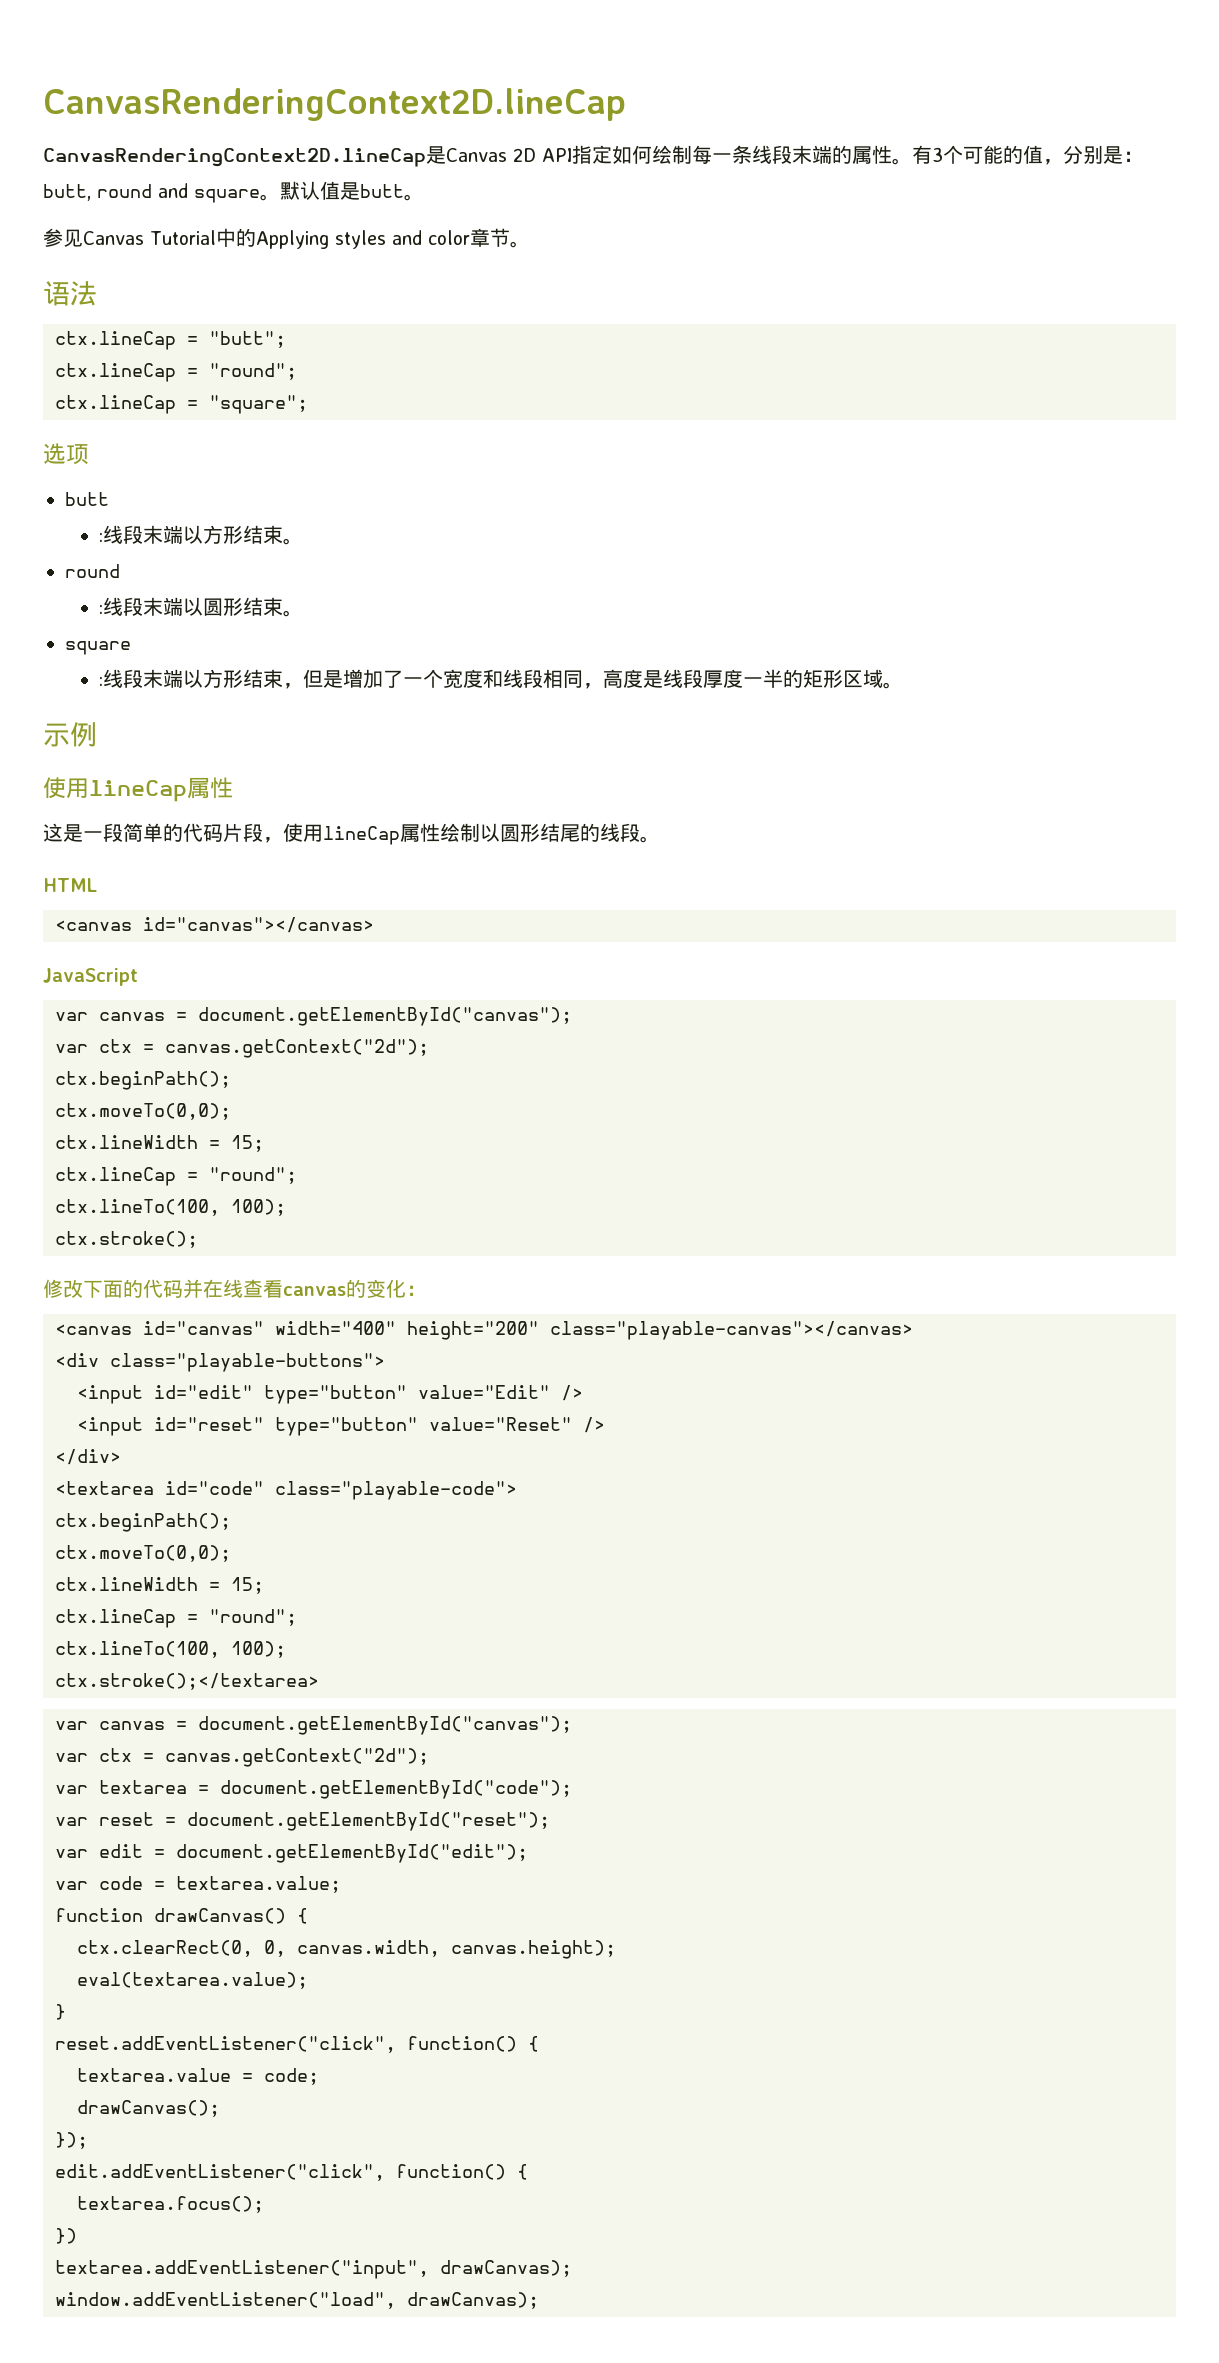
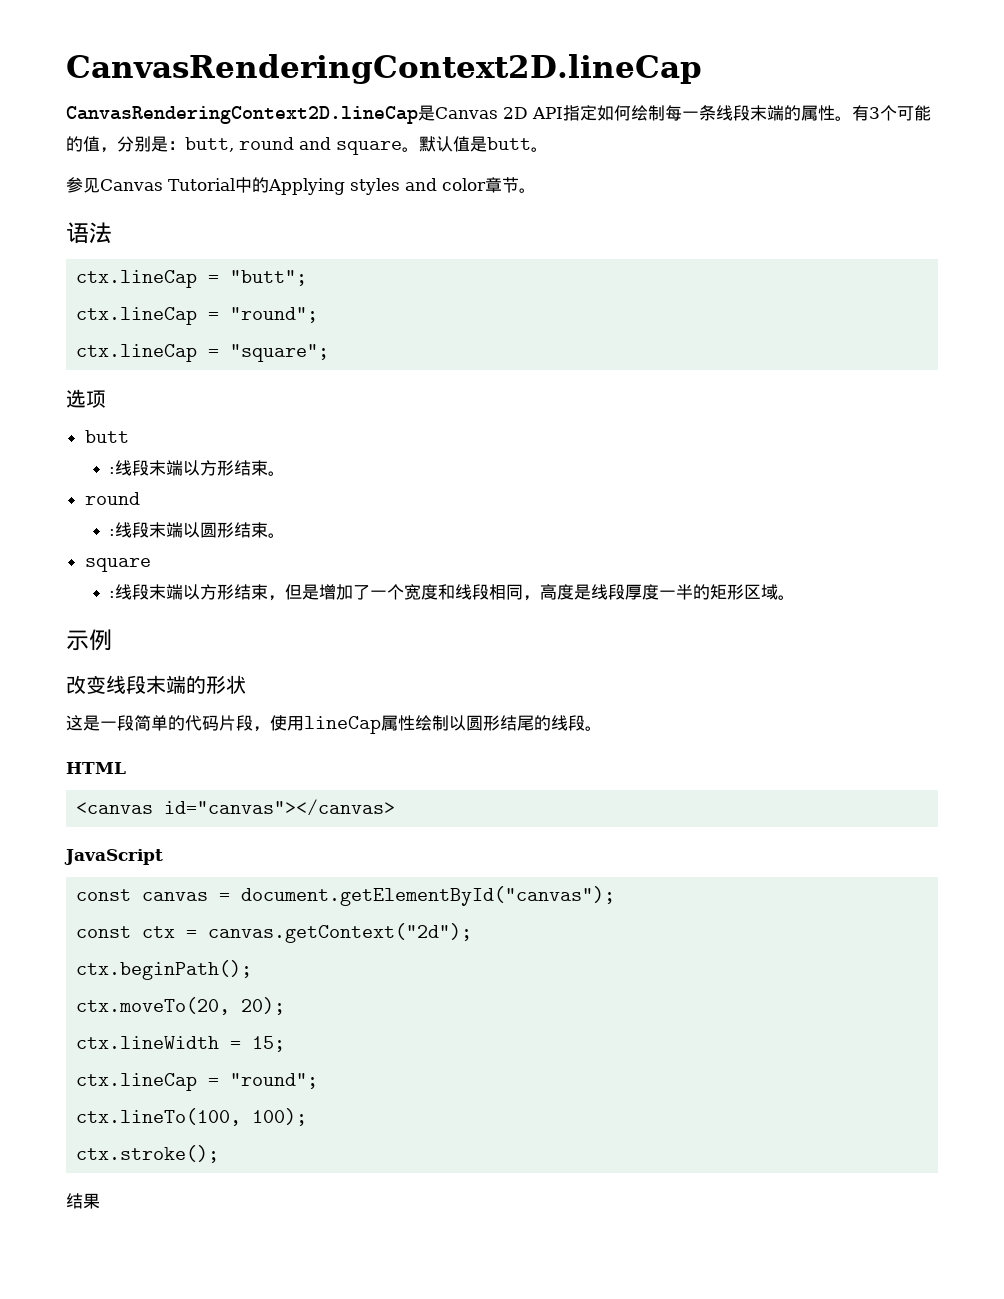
[43,777,233,802] 使用lineCap属性 -> [66,675,246,694] 改变线段末端的形状
[55,1007,572,1026] [55,1044,88,1053] var canvas = document.getElementById("canvas"); // var -> [76,886,616,906] [76,926,132,938] const canvas = document.getElementById("canvas"); // const
[55,1103,231,1120] ctx.moveTo(0,0); -> [76,997,286,1015] ctx.moveTo(20, 20);
[43,1279,426,1299] [55,1321,913,1340] [55,1353,385,1372] [77,1385,583,1404] [77,1417,605,1436] [55,1449,121,1465] [55,1481,517,1500] [55,1513,231,1532] [55,1545,231,1562] [55,1577,264,1594] [55,1609,297,1628] [55,1641,286,1658] [55,1673,319,1690] [55,1716,572,1735] [55,1748,429,1767] [55,1780,572,1799] [55,1812,550,1831] [55,1844,528,1863] [55,1876,341,1893] [55,1908,308,1924] [77,1940,616,1959] [77,1972,308,1989] [55,2004,66,2020] [55,2036,539,2053] [77,2068,319,2085] [77,2100,220,2117] [55,2132,88,2149] [55,2164,528,2181] [77,2196,264,2213] [55,2228,77,2244] [55,2260,572,2279] [55,2292,539,2309] 修改下面的代码并在线查看canvas的变化： // <canvas id="canvas" width="400" height="200" class="playable-canvas"></canvas> // <div class="playable-buttons"> // <input id="edit" type="button" value="Edit" /> // <input id="reset" type="button" value="Reset" /> // </div> // <textarea id="code" class="playable-code"> // ctx.beginPath(); // ctx.moveTo(0,0); // ctx.lineWidth = 15; // ctx.lineCap = "round"; // ctx.lineTo(100, 100); // ctx.stroke();</textarea> // var canvas = document.getElementById("canvas"); // var ctx = canvas.getContext("2d"); // var textarea = document.getElementById("code"); // var reset = document.getElementById("reset"); // var edit = document.getElementById("edit"); // var code = textarea.value; // function drawCanvas() { // ctx.clearRect(0, 0, canvas.width, canvas.height); // eval(textarea.value); // } // reset.addEventListener("click", function() { // textarea.value = code; // drawCanvas(); // }); // edit.addEventListener("click", function() { // textarea.focus(); // }) // textarea.addEventListener("input", drawCanvas); // window.addEventListener("load", drawCanvas); -> [66,1193,100,1209] 结果

